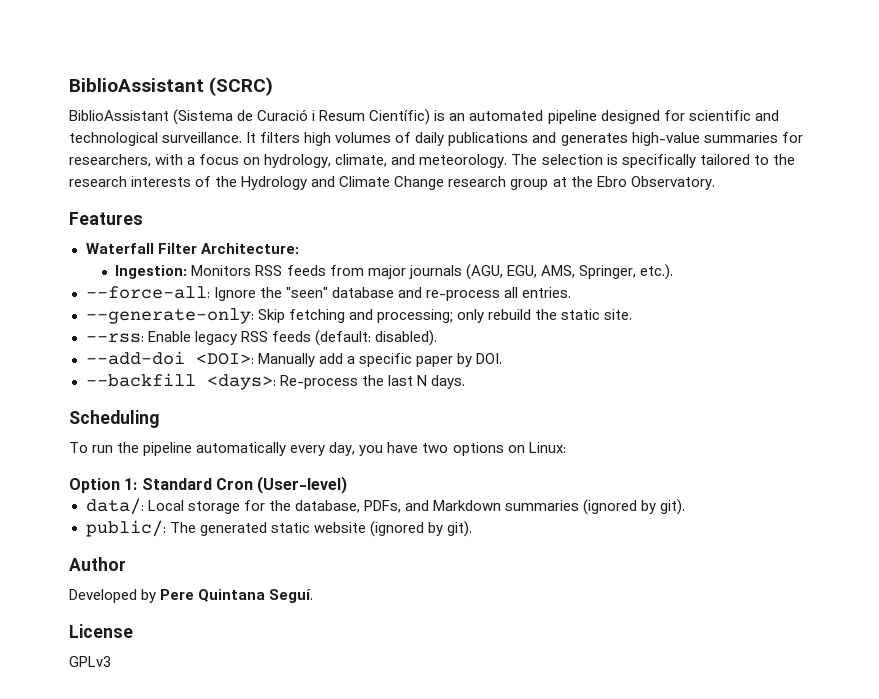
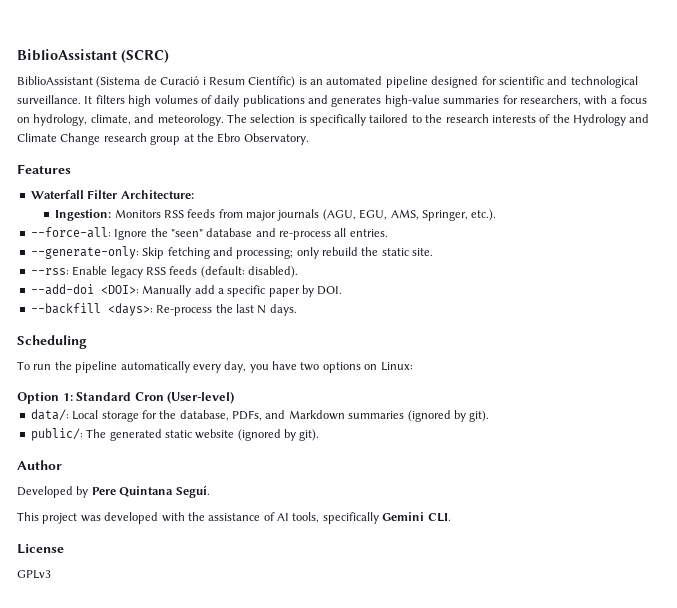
(314, 596) none -> [17,512,451,524] // This project was developed with the assistance of AI tools, specifically Gemini CLI.

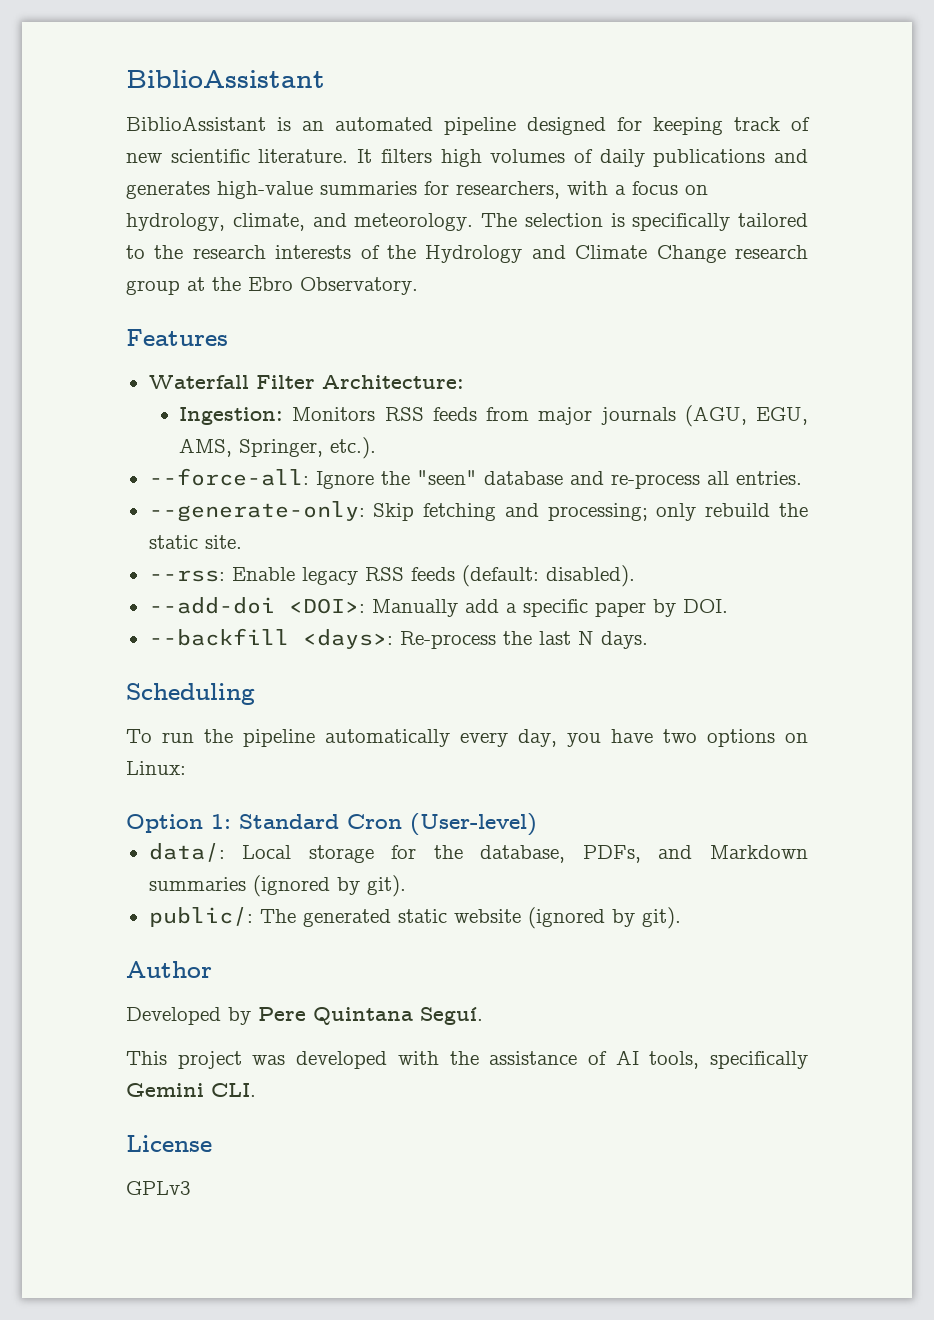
[17,49,169,63] [17,76,296,88] BiblioAssistant (SCRC) // BiblioAssistant (Sistema de Curació i Resum Científic) -> [126,70,325,88] [126,116,266,131] BiblioAssistant // BiblioAssistant
[498,76,638,88] [17,95,81,104] scientific and technological surveillance. -> [653,117,810,135] [126,149,349,163] keeping track of new scientific literature.

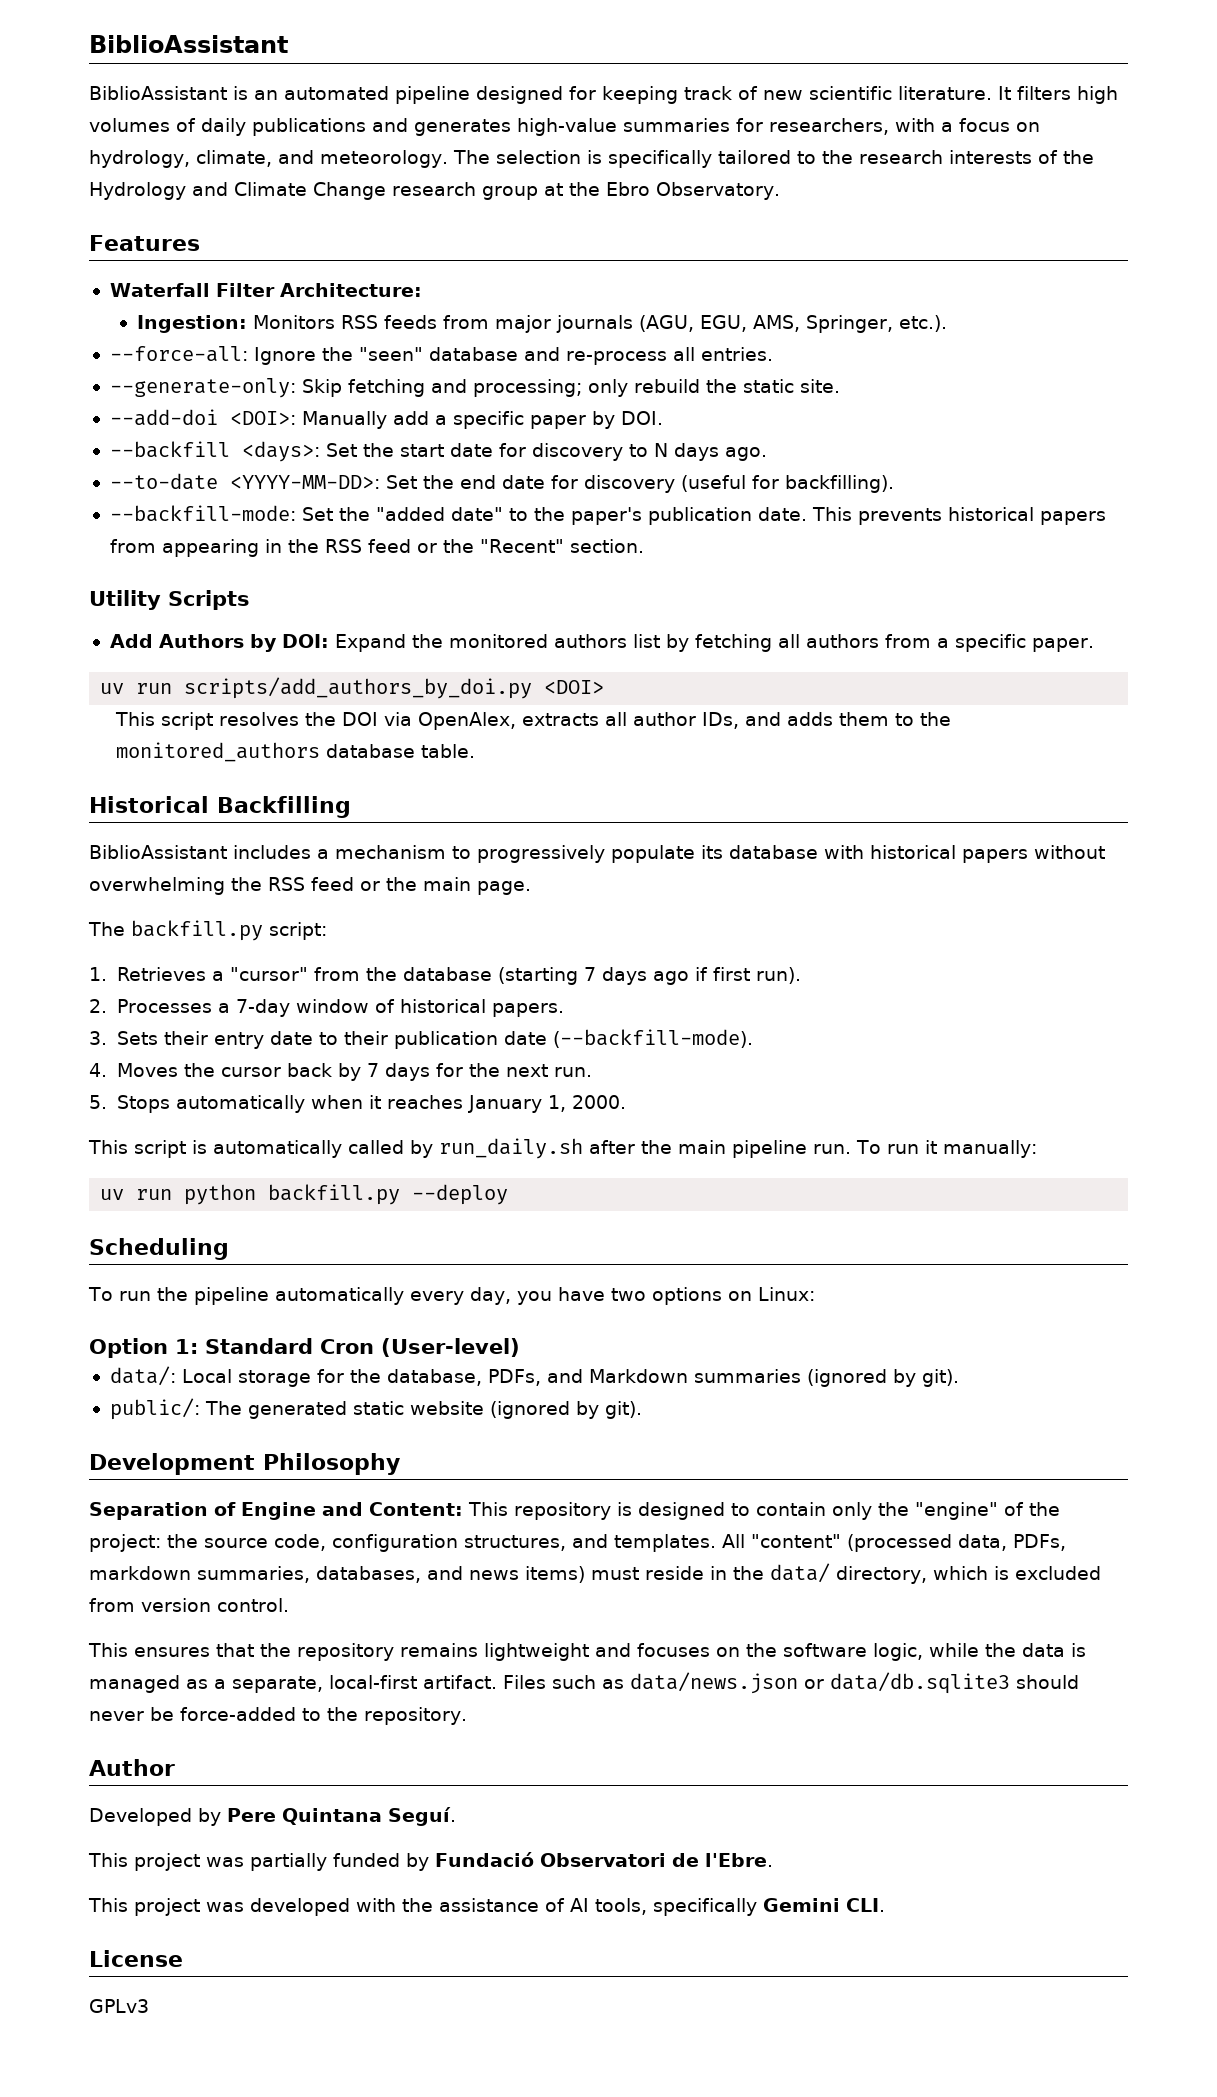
[148,565,635,587] // --rss: Enable legacy RSS feeds (default: disabled). -> (840, 386) none
[399,631,648,649] Re-process the last N days. -> [325,443,767,461] [109,473,894,493] [109,505,1106,525] [109,539,644,557] [89,590,250,610] [109,634,1094,652] [100,677,605,699] [115,712,952,730] [116,742,476,762] [89,796,351,818] [89,845,1105,863] [89,877,531,895] [88,920,327,941] [89,967,802,985] [89,999,564,1017] [89,1029,753,1049] [89,1063,592,1081] [89,1095,626,1113] [88,1138,1037,1159] [100,1184,509,1205] Set the start date for discovery to N days ago. // --to-date <YYYY-MM-DD>: Set the end date for discovery (useful for backfilling). // --backfill-mode: Set the "added date" to the paper's publication date. This prevents historical papers from appearing in the RSS feed or the "Recent" section. // Utility Scripts // Add Authors by DOI: Expand the monitored authors list by fetching all authors from a specific paper. // uv run scripts/add_authors_by_doi.py <DOI> // This script resolves the DOI via OpenAlex, extracts all author IDs, and adds them to the monitored_authors database table. // Historical Backfilling // BiblioAssistant includes a mechanism to progressively populate its database with historical papers without overwhelming the RSS feed or the main page. // The backfill.py script: // 1. Retrieves a "cursor" from the database (starting 7 days ago if first run). // 2. Processes a 7-day window of historical papers. // 3. Sets their entry date to their publication date (--backfill-mode). // 4. Moves the cursor back by 7 days for the next run. // 5. Stops automatically when it reaches January 1, 2000. // This script is automatically called by run_daily.sh after the main pipeline run. To run it manually: // uv run python backfill.py --deploy
(681, 918) none -> [89,1453,400,1475] [89,1502,1060,1520] [89,1534,1066,1552] [89,1563,1101,1584] [89,1598,289,1612] [88,1643,1086,1661] [89,1672,1079,1694] [89,1707,467,1725] // Development Philosophy // Separation of Engine and Content: This repository is designed to contain only the "engine" of the project: the source code, configuration structures, and templates. All "content" (processed data, PDFs, markdown summaries, databases, and news items) must reside in the data/ directory, which is excluded from version control. // This ensures that the repository remains lightweight and focuses on the software logic, while the data is managed as a separate, local-first artifact. Files such as data/news.json or data/db.sqlite3 should never be force-added to the repository.
(483, 1016) none -> [88,1852,773,1871] // This project was partially funded by Fundació Observatori de l'Ebre.

